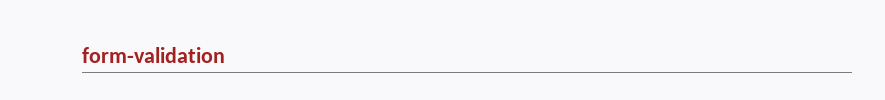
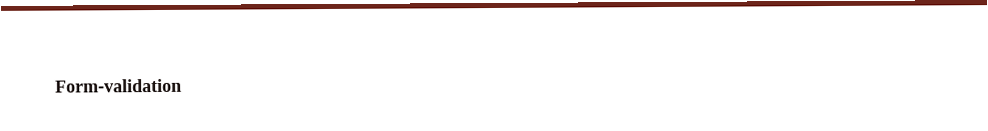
[82,47,225,63] form-validation -> [55,78,182,93] Form-validation

